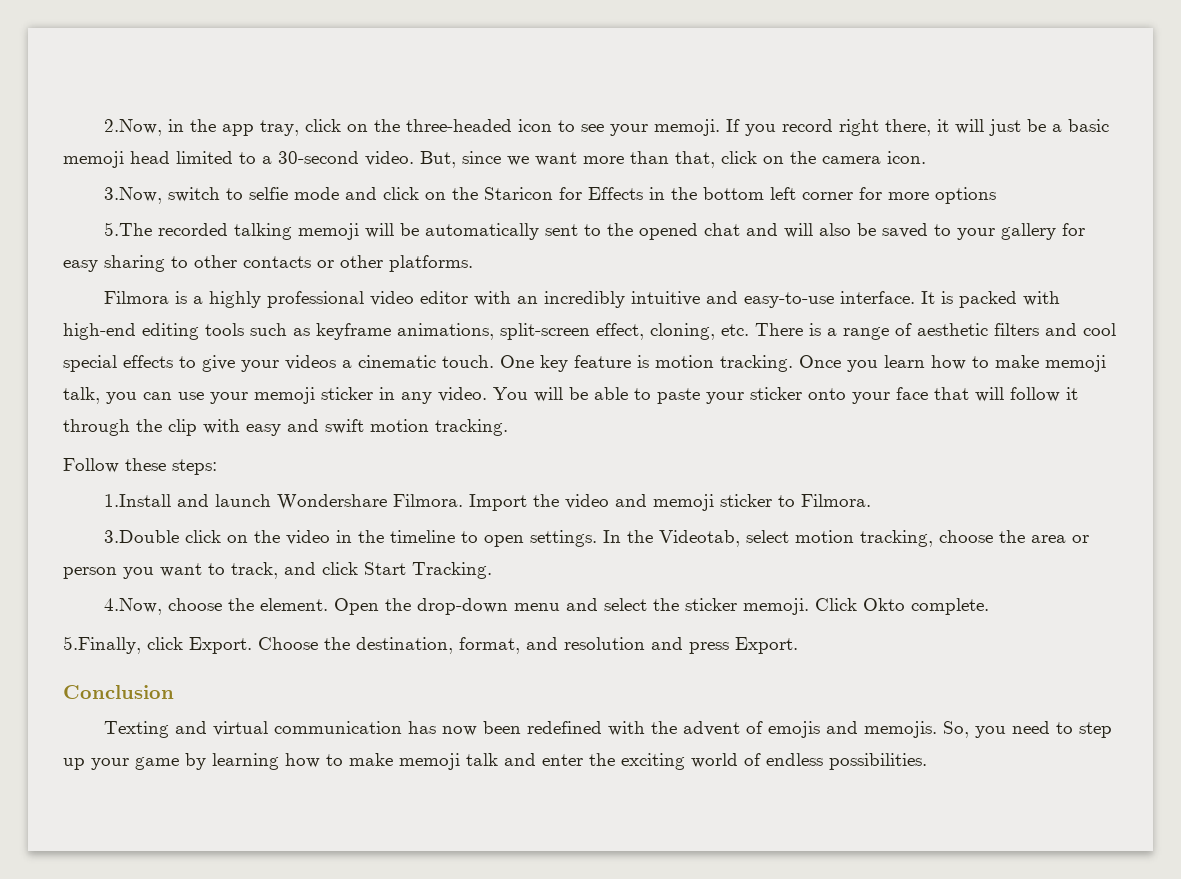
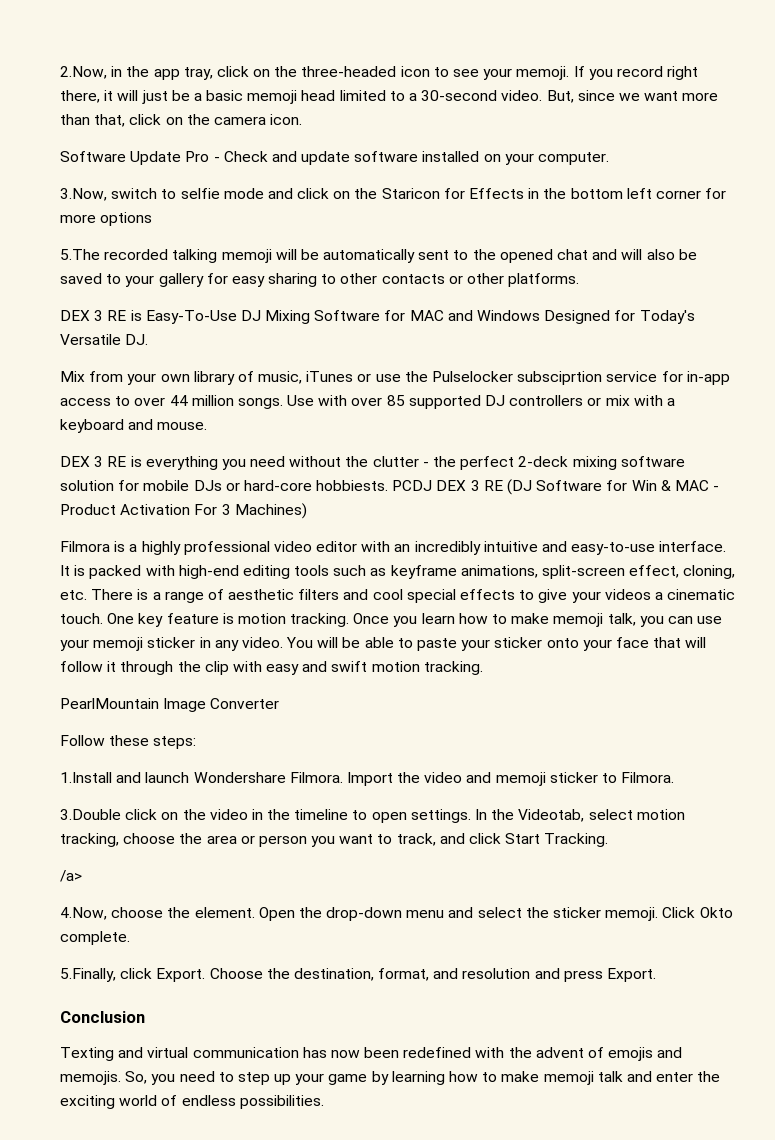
(926, 157) none -> [60,151,610,165] // Software Update Pro - Check and update software installed on your computer.
(473, 263) none -> [60,310,695,324] [60,334,149,345] [60,371,730,385] [60,395,675,409] [60,419,208,433] [60,456,685,470] [60,479,720,495] [60,503,307,519] // DEX 3 RE is Easy-To-Use DJ Mixing Software for MAC and Windows Designed for Today's Versatile DJ. // Mix from your own library of music, iTunes or use the Pulselocker subsciprtion service for in-app access to over 44 million songs. Use with over 85 supported DJ controllers or mix with a keyboard and mouse. // DEX 3 RE is everything you need without the clutter - the perfect 2-deck mixing software solution for mobile DJs or hard-core hobbiests. PCDJ DEX 3 RE (DJ Software for Win & MAC - Product Activation For 3 Machines)
(508, 427) none -> [60,698,280,712] // PearlMountain Image Converter
(492, 570) none -> [60,870,82,882] // /a>

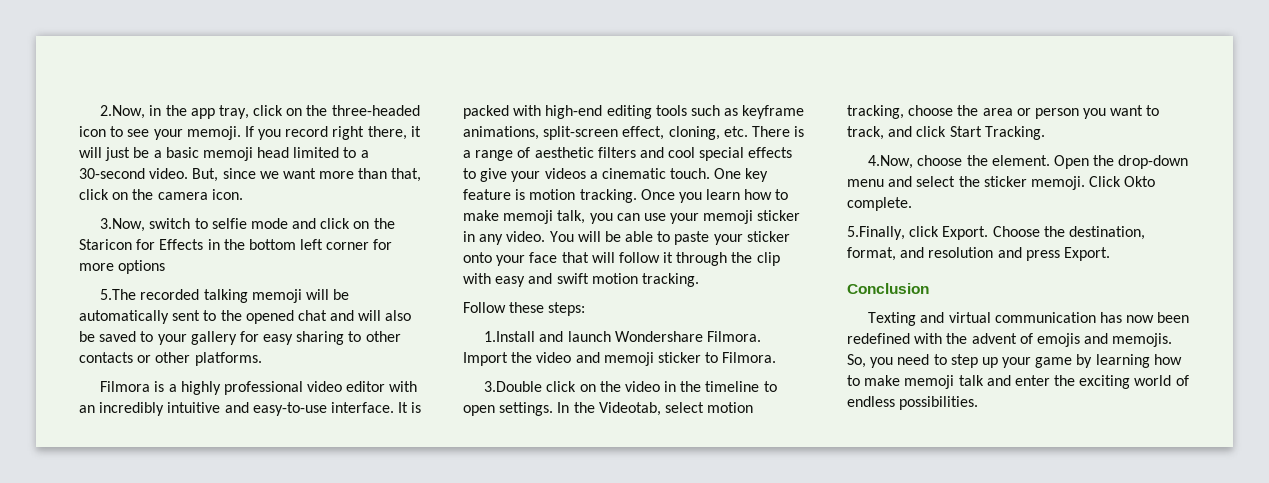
[60,151,610,165] // Software Update Pro - Check and update software installed on your computer. -> (243, 194) none
[60,310,695,324] [60,334,149,345] [60,371,730,385] [60,395,675,409] [60,419,208,433] [60,456,685,470] [60,479,720,495] [60,503,307,519] // DEX 3 RE is Easy-To-Use DJ Mixing Software for MAC and Windows Designed for Today's Versatile DJ. // Mix from your own library of music, iTunes or use the Pulselocker subsciprtion service for in-app access to over 44 million songs. Use with over 85 supported DJ controllers or mix with a keyboard and mouse. // DEX 3 RE is everything you need without the clutter - the perfect 2-deck mixing software solution for mobile DJs or hard-core hobbiests. PCDJ DEX 3 RE (DJ Software for Win & MAC - Product Activation For 3 Machines) -> (262, 359) none
[60,698,280,712] // PearlMountain Image Converter -> (699, 280) none
[60,870,82,882] // /a> -> (1045, 133) none

